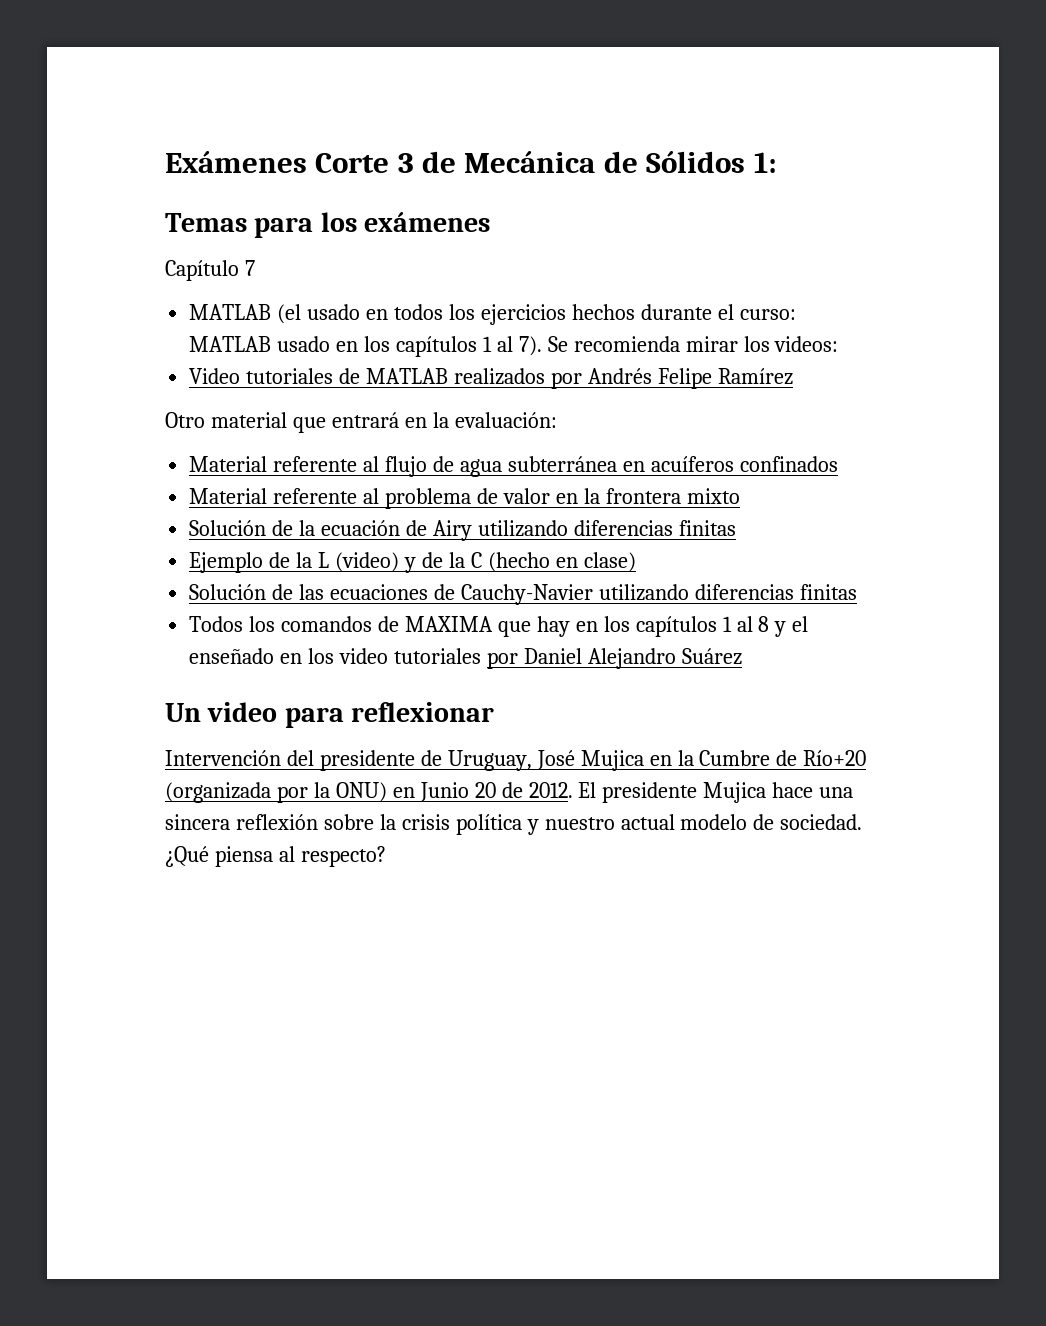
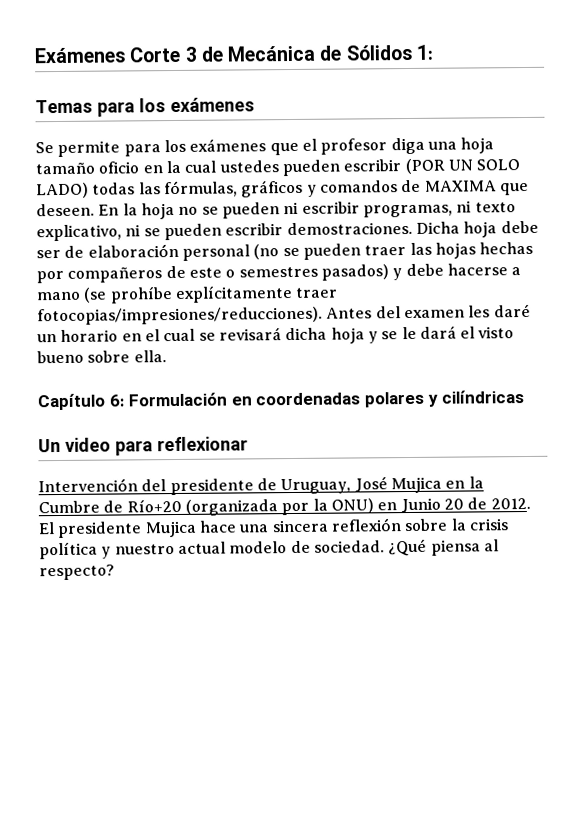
[165,260,255,281] [189,304,796,325] [189,336,839,357] [189,368,793,389] [165,412,557,433] [189,456,838,477] [189,488,740,509] [189,520,736,541] [189,552,636,573] [189,584,857,605] [189,616,809,637] [189,648,742,669] Capítulo 7 // MATLAB (el usado en todos los ejercicios hechos durante el curso: MATLAB usado en los capítulos 1 al 7). Se recomienda mirar los videos: // Video tutoriales de MATLAB realizados por Andrés Felipe Ramírez // Otro material que entrará en la evaluación: // Material referente al flujo de agua subterránea en acuíferos confinados // Material referente al problema de valor en la frontera mixto // Solución de la ecuación de Airy utilizando diferencias finitas // Ejemplo de la L (video) y de la C (hecho en clase) // Solución de las ecuaciones de Cauchy-Navier utilizando diferencias finitas // Todos los comandos de MAXIMA que hay en los capítulos 1 al 8 y el enseñado en los video tutoriales por Daniel Alejandro Suárez -> [35,137,495,157] [35,158,521,177] [36,179,529,199] [36,200,516,220] [36,220,539,242] [36,241,534,261] [36,263,522,284] [36,285,339,304] [37,303,531,326] [37,325,515,344] [37,350,167,364] [37,390,525,411] Se permite para los exámenes que el profesor diga una hoja tamaño oficio en la cual ustedes pueden escribir (POR UN SOLO LADO) todas las fórmulas, gráficos y comandos de MAXIMA que deseen. En la hoja no se pueden ni escribir programas, ni texto explicativo, ni se pueden escribir demostraciones. Dicha hoja debe ser de elaboración personal (no se pueden traer las hojas hechas por compañeros de este o semestres pasados) y debe hacerse a mano (se prohíbe explícitamente traer fotocopias/impresiones/reducciones). Antes del examen les daré un horario en el cual se revisará dicha hoja y se le dará el visto bueno sobre ella. // Capítulo 6: Formulación en coordenadas polares y cilíndricas

